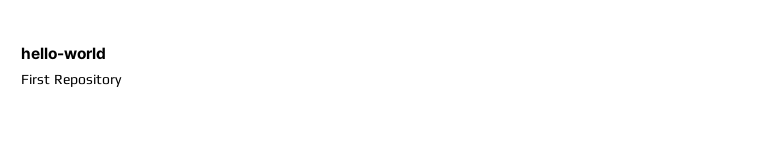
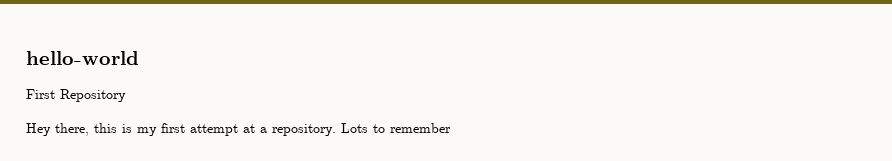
(122, 80) none -> [26,123,451,136] // Hey there, this is my first attempt at a repository. Lots to remember

